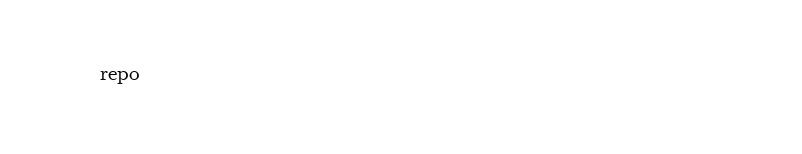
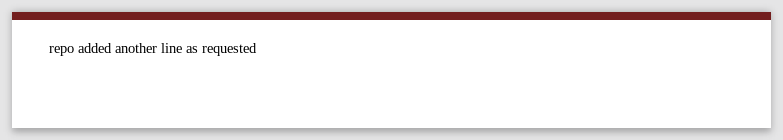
(140, 77) none -> [78,43,257,56] added another line as requested

